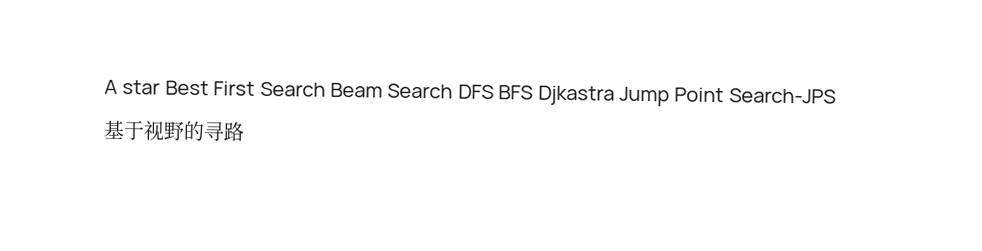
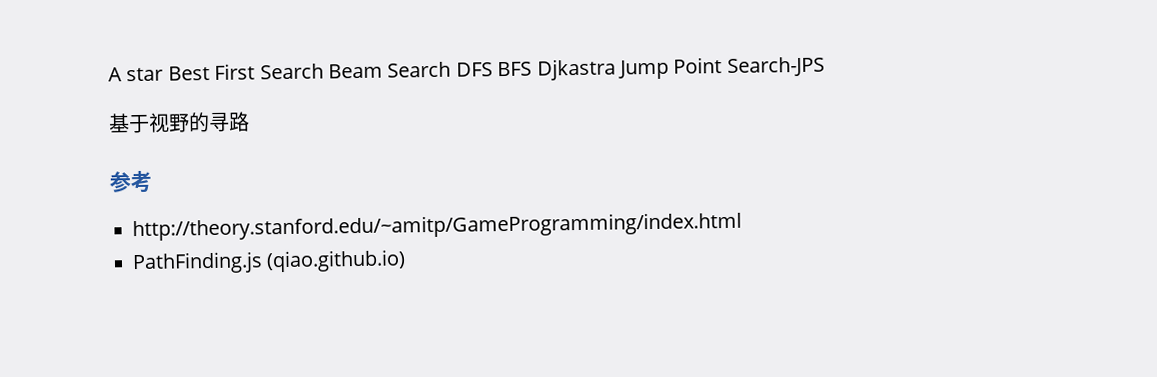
(245, 131) none -> [109,170,153,194] [132,211,742,242] [132,249,407,275] // 参考 // http://theory.stanford.edu/~amitp/GameProgramming/index.html // PathFinding.js (qiao.github.io)

